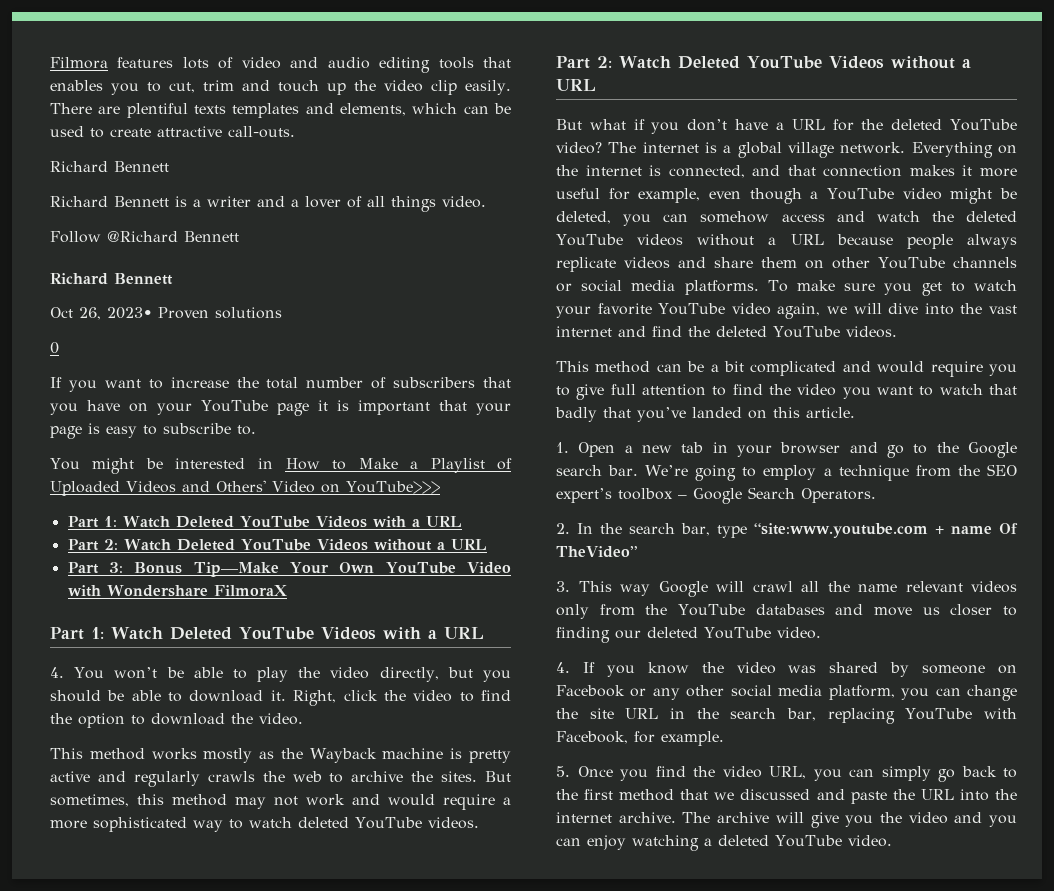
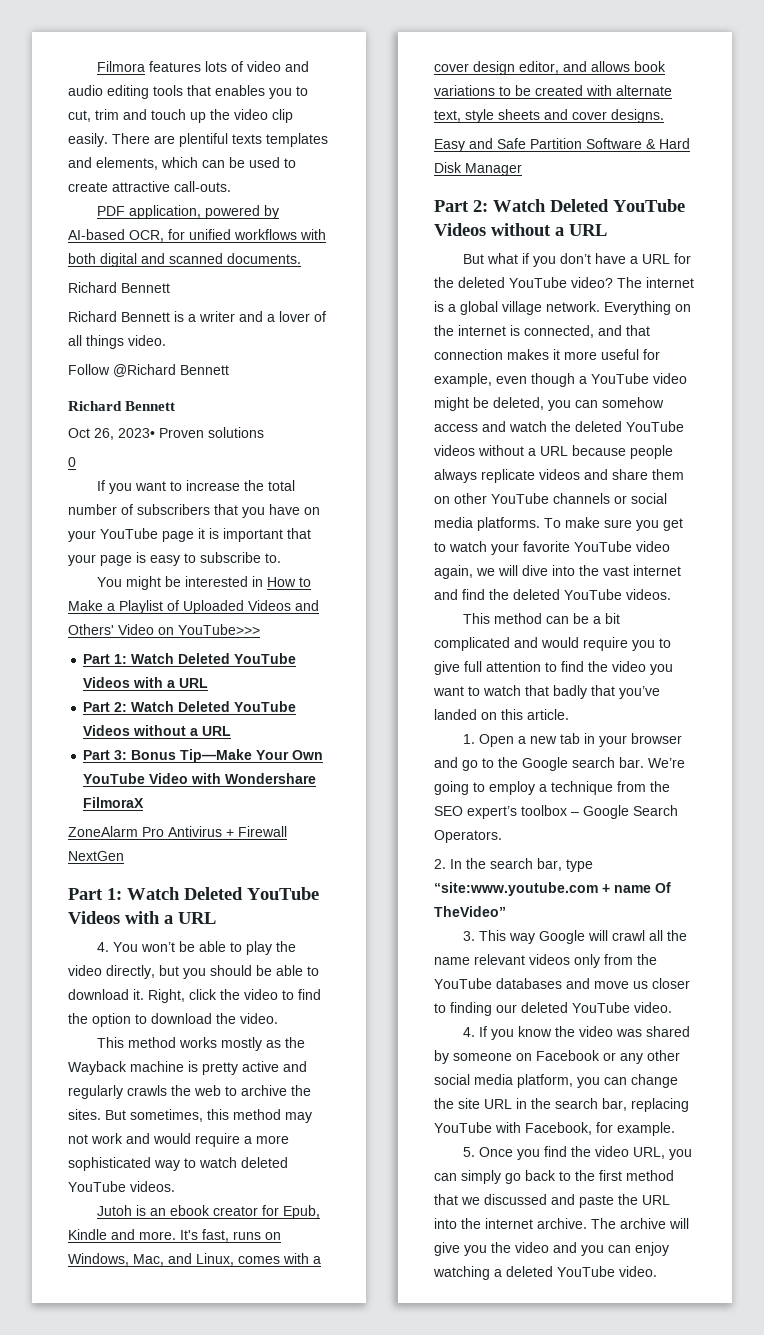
(295, 132) none -> [96,205,279,219] [68,229,326,242] [68,253,301,267] // PDF application, powered by AI-based OCR, for unified workflows with both digital and scanned documents.
(287, 590) none -> [68,826,287,837] [68,851,124,861] // ZoneAlarm Pro Antivirus + Firewall NextGen
(479, 823) none -> [96,1205,320,1219] [68,1229,281,1242] [68,1253,321,1266] [434,61,666,75] [434,85,672,96] [434,109,664,123] [434,138,690,152] [434,162,522,176] // Jutoh is an ebook creator for Epub, Kindle and more. It's fast, runs on Windows, Mac, and Linux, comes with a cover design editor, and allows book variations to be created with alternate text, style sheets and cover designs. // Easy and Safe Partition Software & Hard Disk Manager

